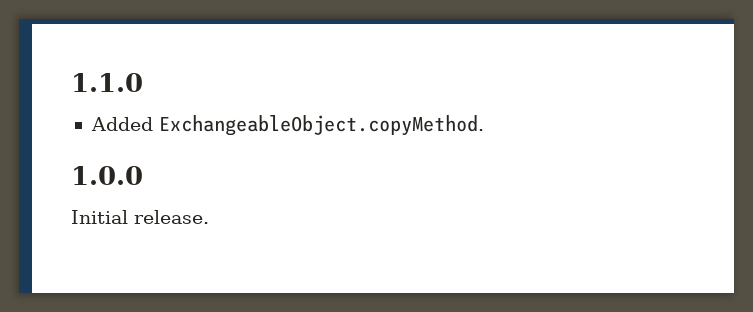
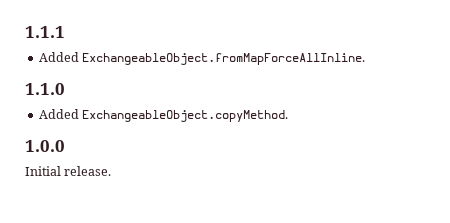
(71, 82) none -> [25,26,65,38] [38,52,366,65] 1.1.1 // Added ExchangeableObject.fromMapForceAllInline. //

